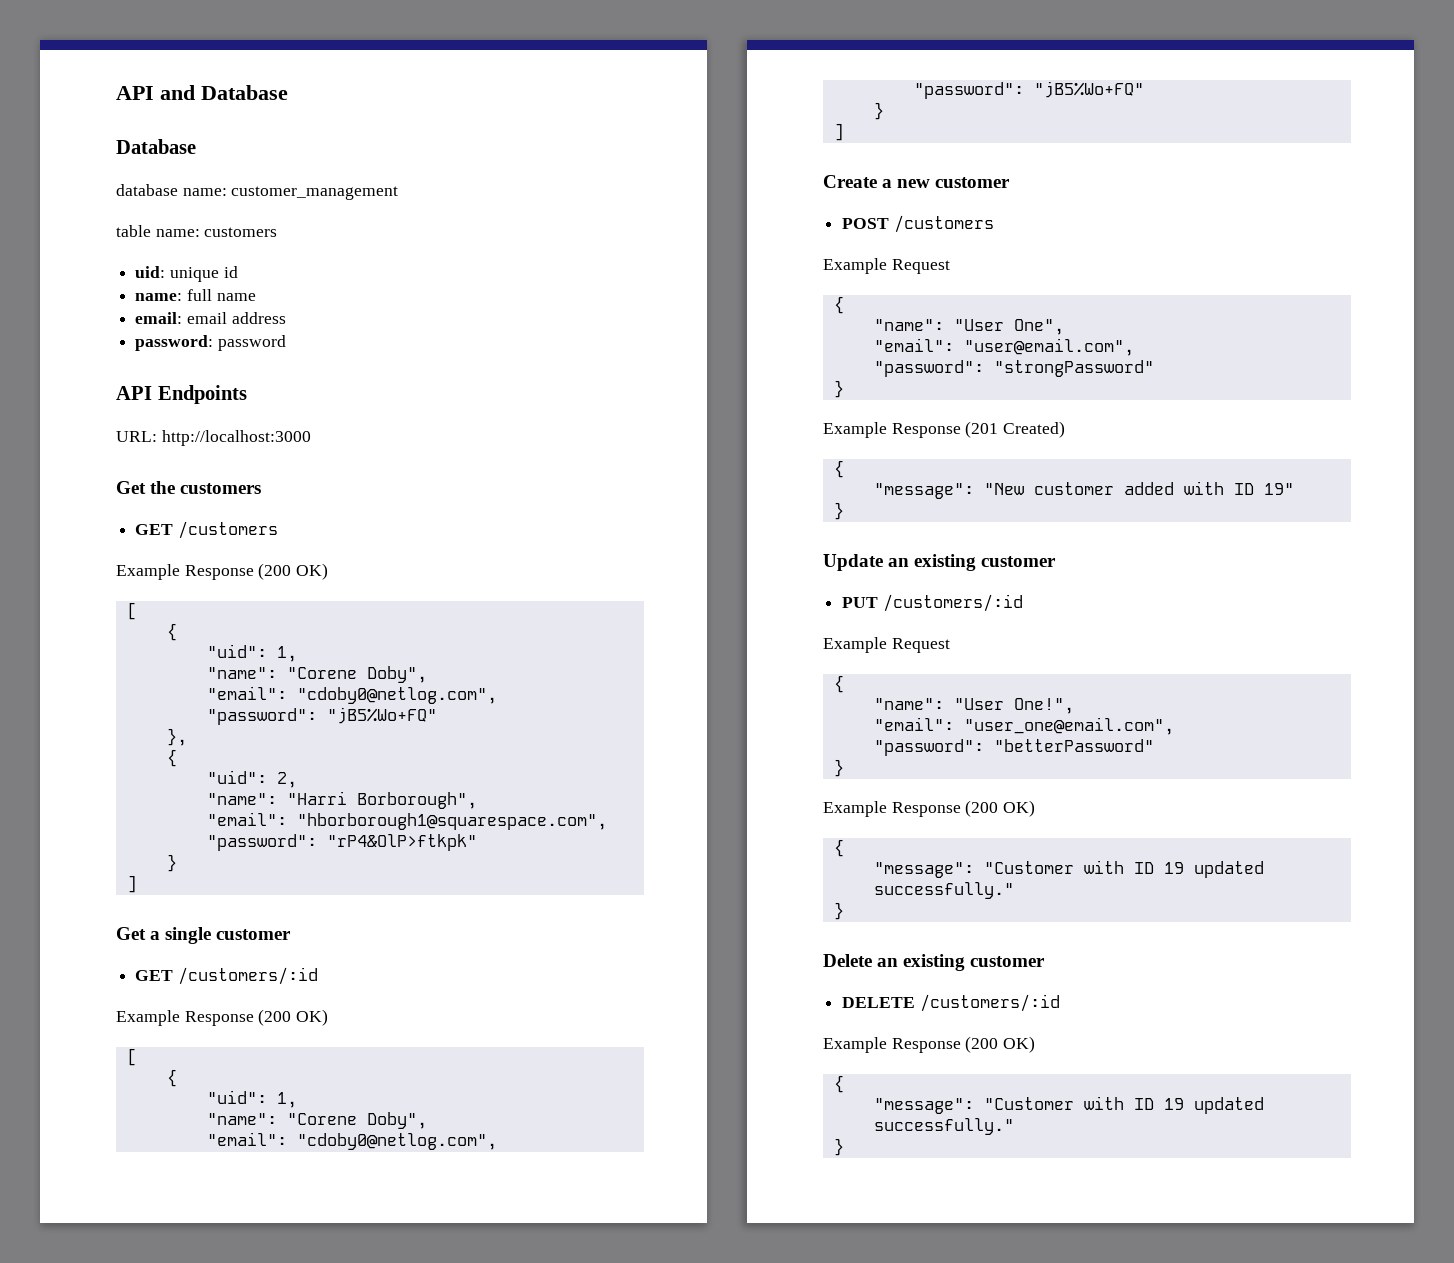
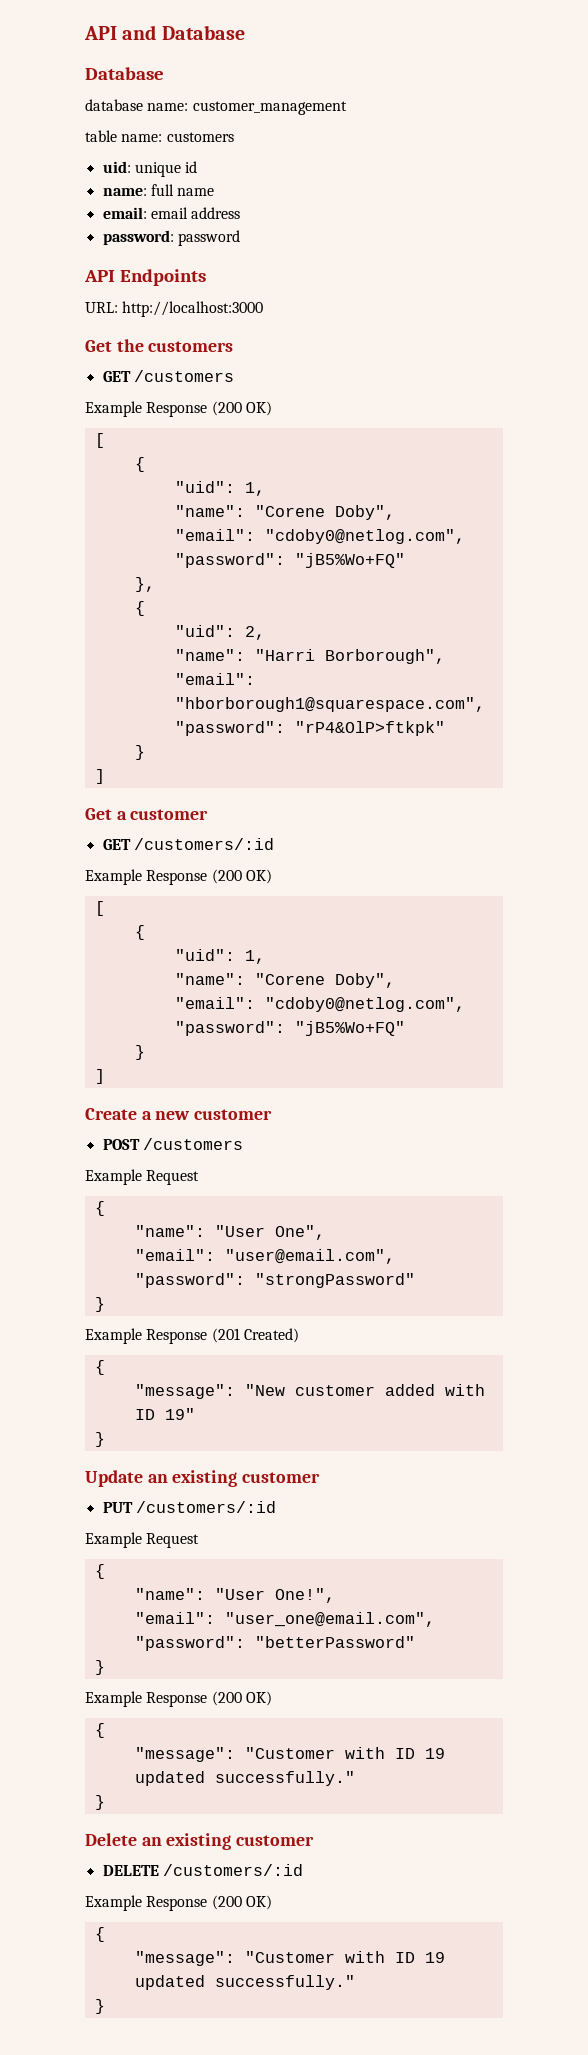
[165,927,212,944] single -> (127, 815) none

